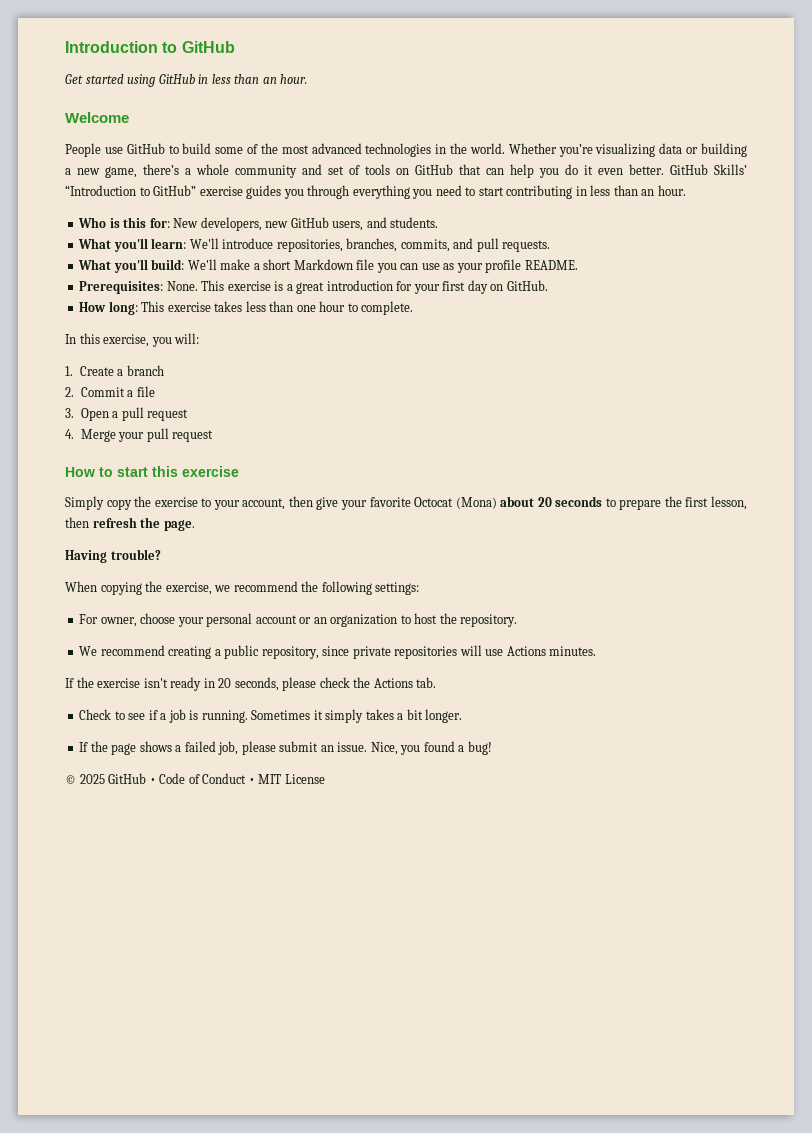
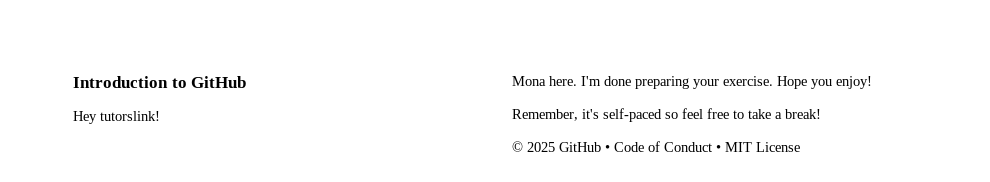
[65,74,308,87] [65,112,129,123] [65,143,748,157] [65,164,747,178] [65,185,686,199] [78,217,439,231] [78,238,551,252] [78,259,578,273] [79,280,548,294] [79,301,414,315] [65,333,200,347] [65,365,164,376] [65,386,155,397] [65,407,189,421] [65,428,214,442] [65,466,239,477] [65,496,747,510] [65,517,195,531] [65,549,161,563] [65,581,420,595] [79,613,518,627] [79,645,597,659] [65,677,437,691] [79,709,463,723] [79,741,492,755] Get started using GitHub in less than an hour. // Welcome // People use GitHub to build some of the most advanced technologies in the world. Whether you’re visualizing data or building a new game, there’s a whole community and set of tools on GitHub that can help you do it even better. GitHub Skills’ “Introduction to GitHub” exercise guides you through everything you need to start contributing in less than an hour. // Who is this for: New developers, new GitHub users, and students. // What you'll learn: We'll introduce repositories, branches, commits, and pull requests. // What you'll build: We'll make a short Markdown file you can use as your profile README. // Prerequisites: None. This exercise is a great introduction for your first day on GitHub. // How long: This exercise takes less than one hour to complete. // In this exercise, you will: // 1. Create a branch // 2. Commit a file // 3. Open a pull request // 4. Merge your pull request // How to start this exercise // Simply copy the exercise to your account, then give your favorite Octocat (Mona) about 20 seconds to prepare the first lesson, then refresh the page. // Having trouble? // When copying the exercise, we recommend the following settings: // For owner, choose your personal account or an organization to host the repository. // We recommend creating a public repository, since private repositories will use Actions minutes. // If the exercise isn't ready in 20 seconds, please check the Actions tab. // Check to see if a job is running. Sometimes it simply takes a bit longer. // If the page shows a failed job, please submit an issue. Nice, you found a bug! -> [73,111,160,124] [512,76,872,89] [512,108,821,122] Hey tutorslink! // Mona here. I'm done preparing your exercise. Hope you enjoy! // Remember, it's self-paced so feel free to take a break!

